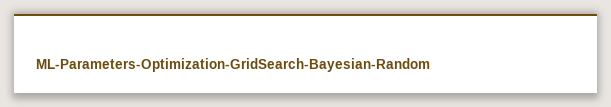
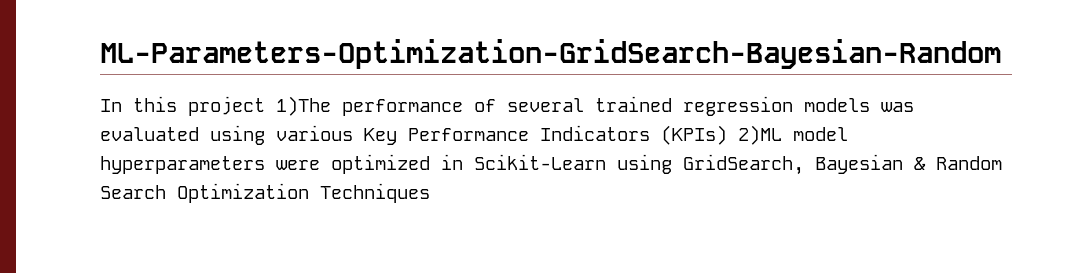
(430, 65) none -> [100,96,914,116] [100,125,848,145] [100,154,1002,175] [100,183,430,203] // In this project 1)The performance of several trained regression models was evaluated using various Key Performance Indicators (KPIs) 2)ML model hyperparameters were optimized in Scikit-Learn using GridSearch, Bayesian & Random Search Optimization Techniques

